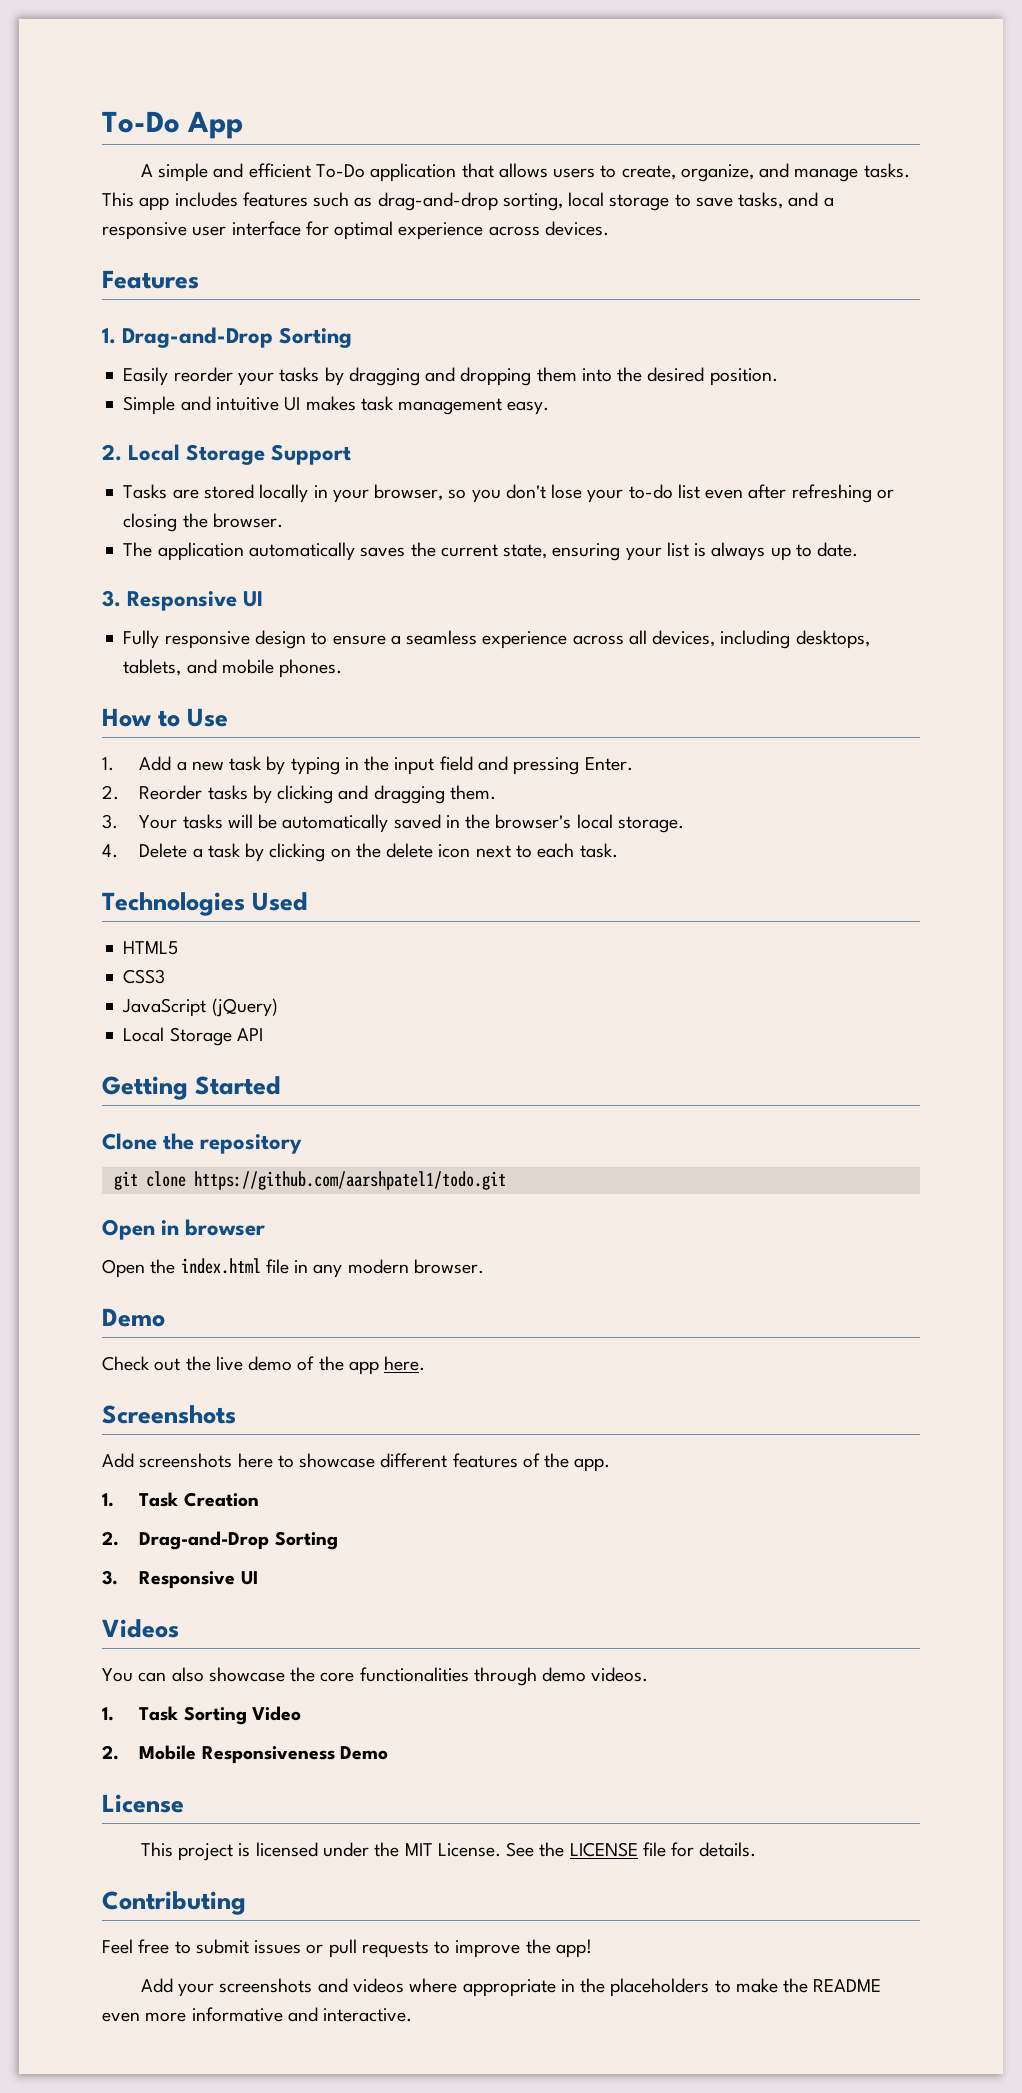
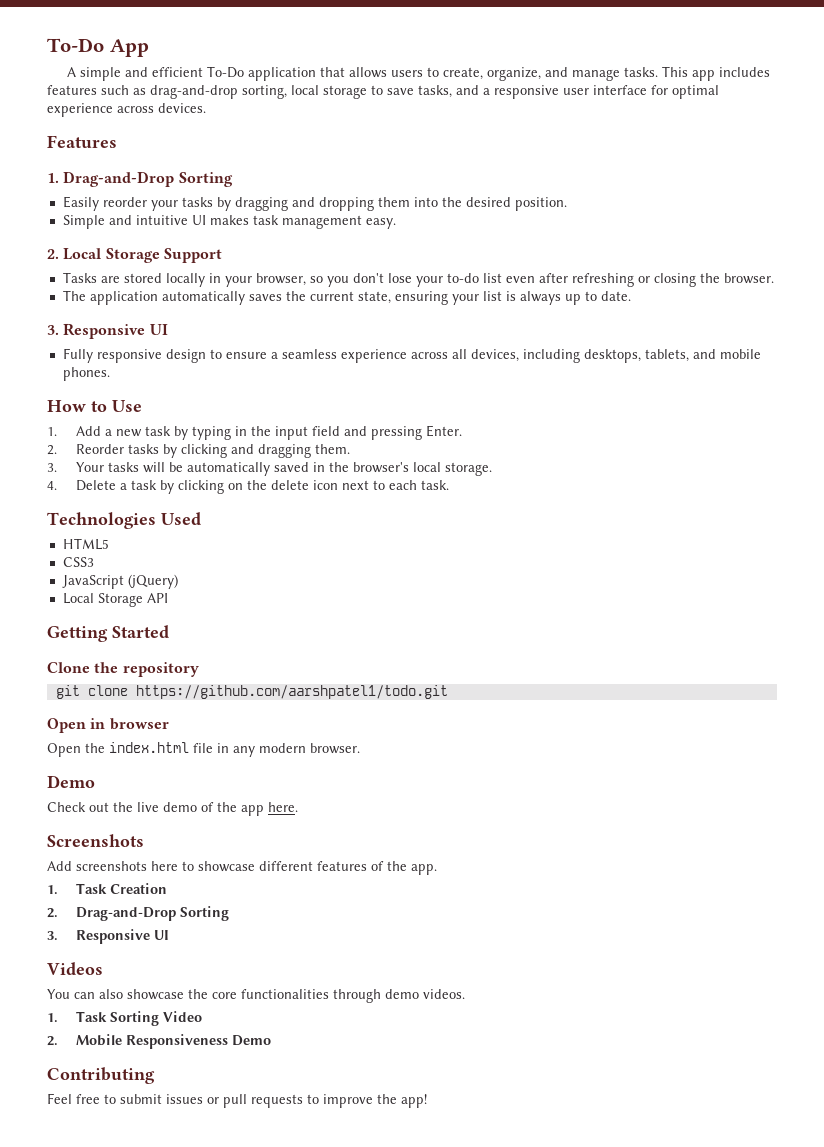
[102,1794,184,1813] [140,1842,757,1861] // License // This project is licensed under the MIT License. See the LICENSE file for details. -> (271, 1040) none
[140,1978,882,1997] [102,2007,413,2022] // Add your screenshots and videos where appropriate in the placeholders to make the README even more informative and interactive. -> (427, 1101) none

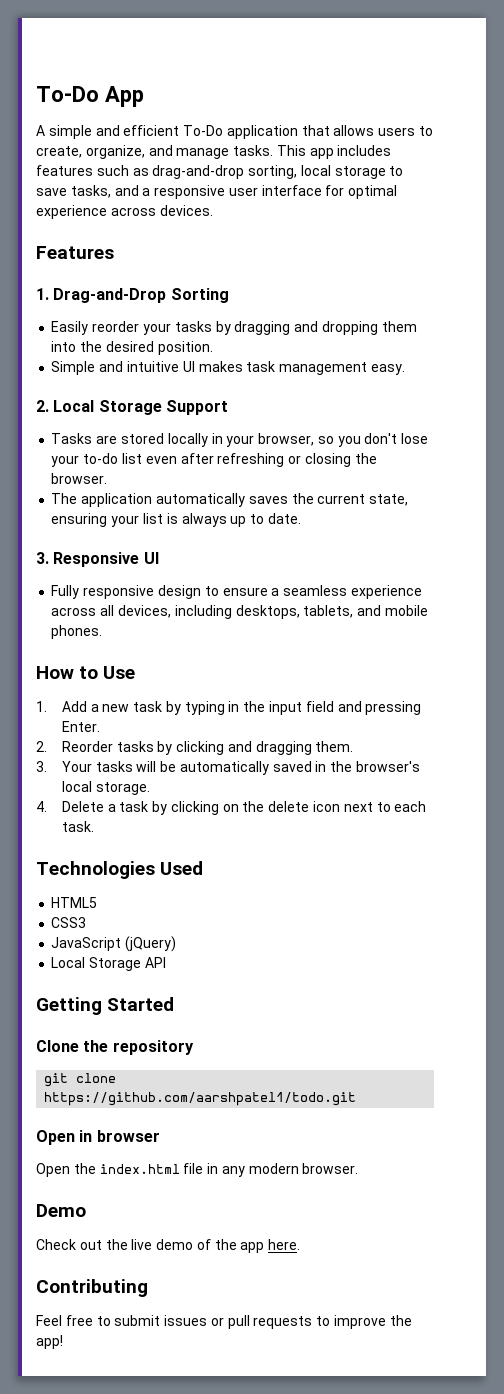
[47,834,144,847] [47,861,437,875] [47,883,167,895] [47,906,229,921] [47,929,169,944] [47,962,103,975] [47,989,465,1003] [47,1011,202,1026] [47,1034,271,1049] // Screenshots // Add screenshots here to showcase different features of the app. // 1. Task Creation // 2. Drag-and-Drop Sorting // 3. Responsive UI // Videos // You can also showcase the core functionalities through demo videos. // 1. Task Sorting Video // 2. Mobile Responsiveness Demo -> (301, 1244) none

